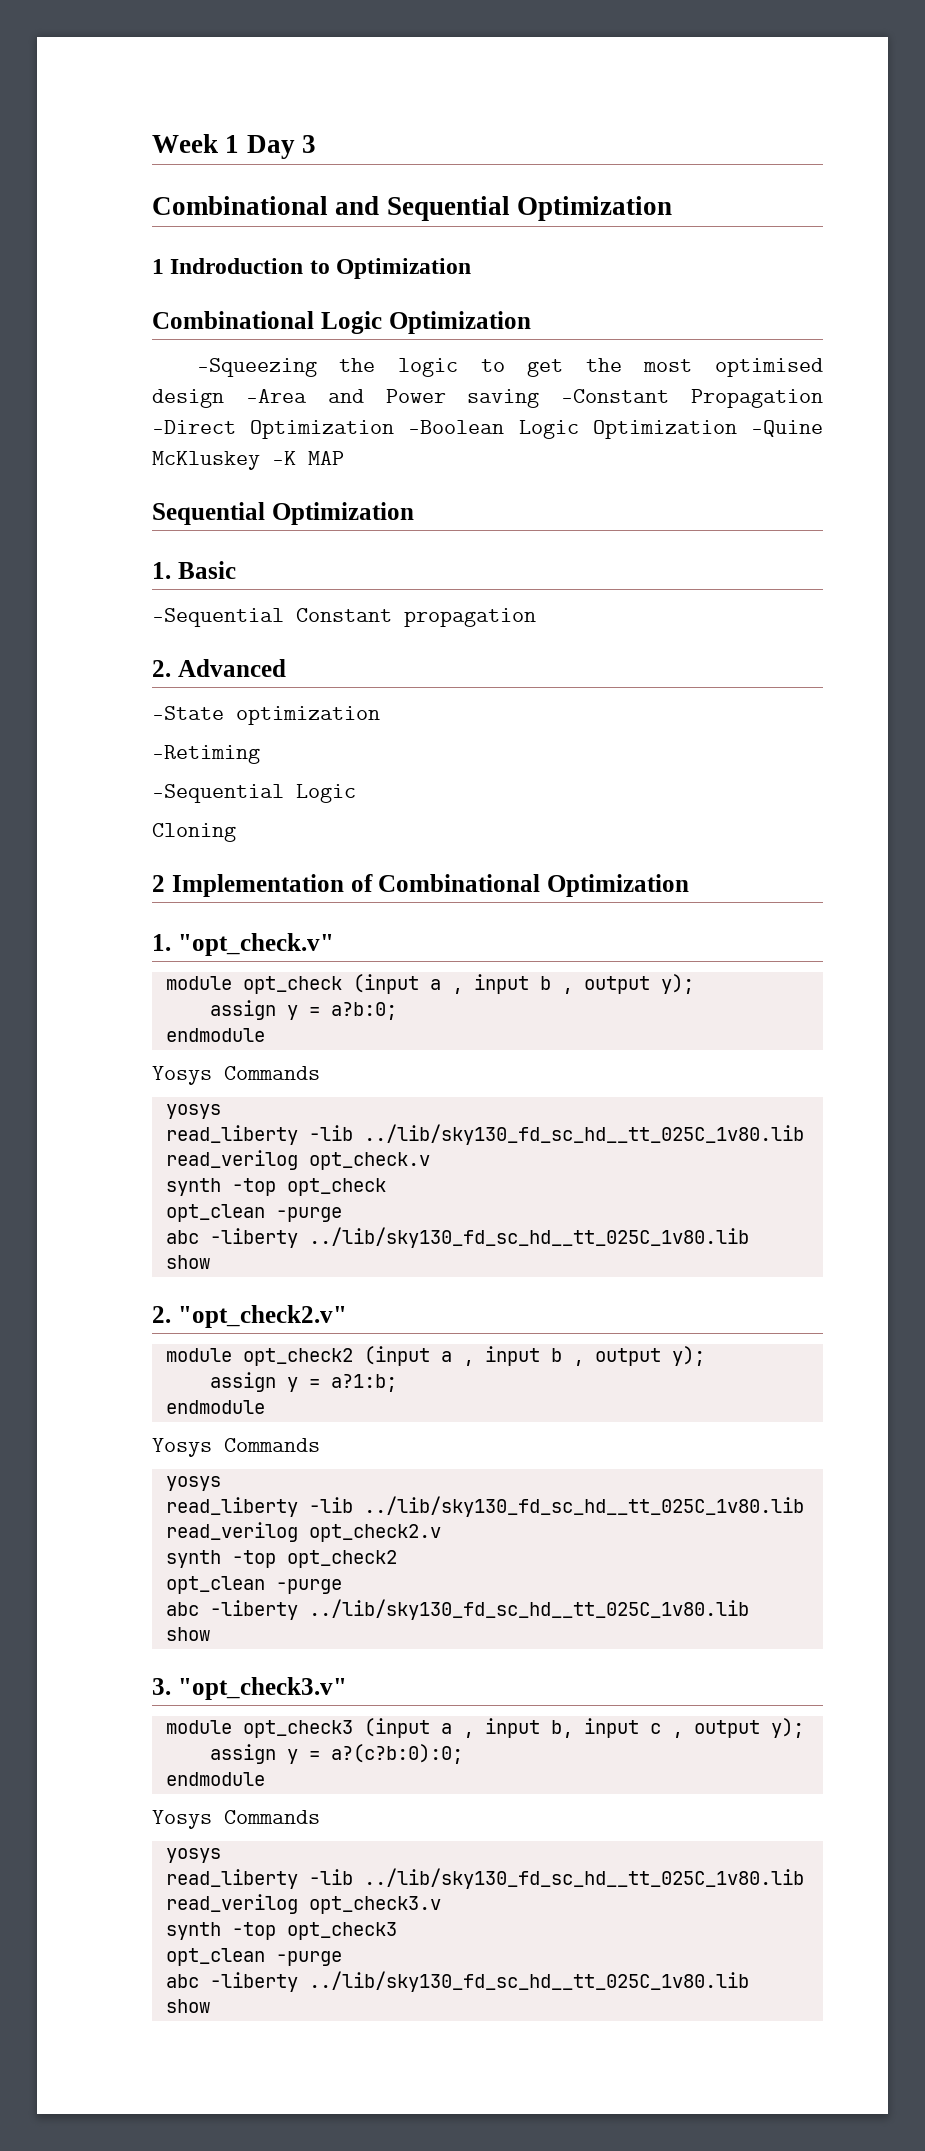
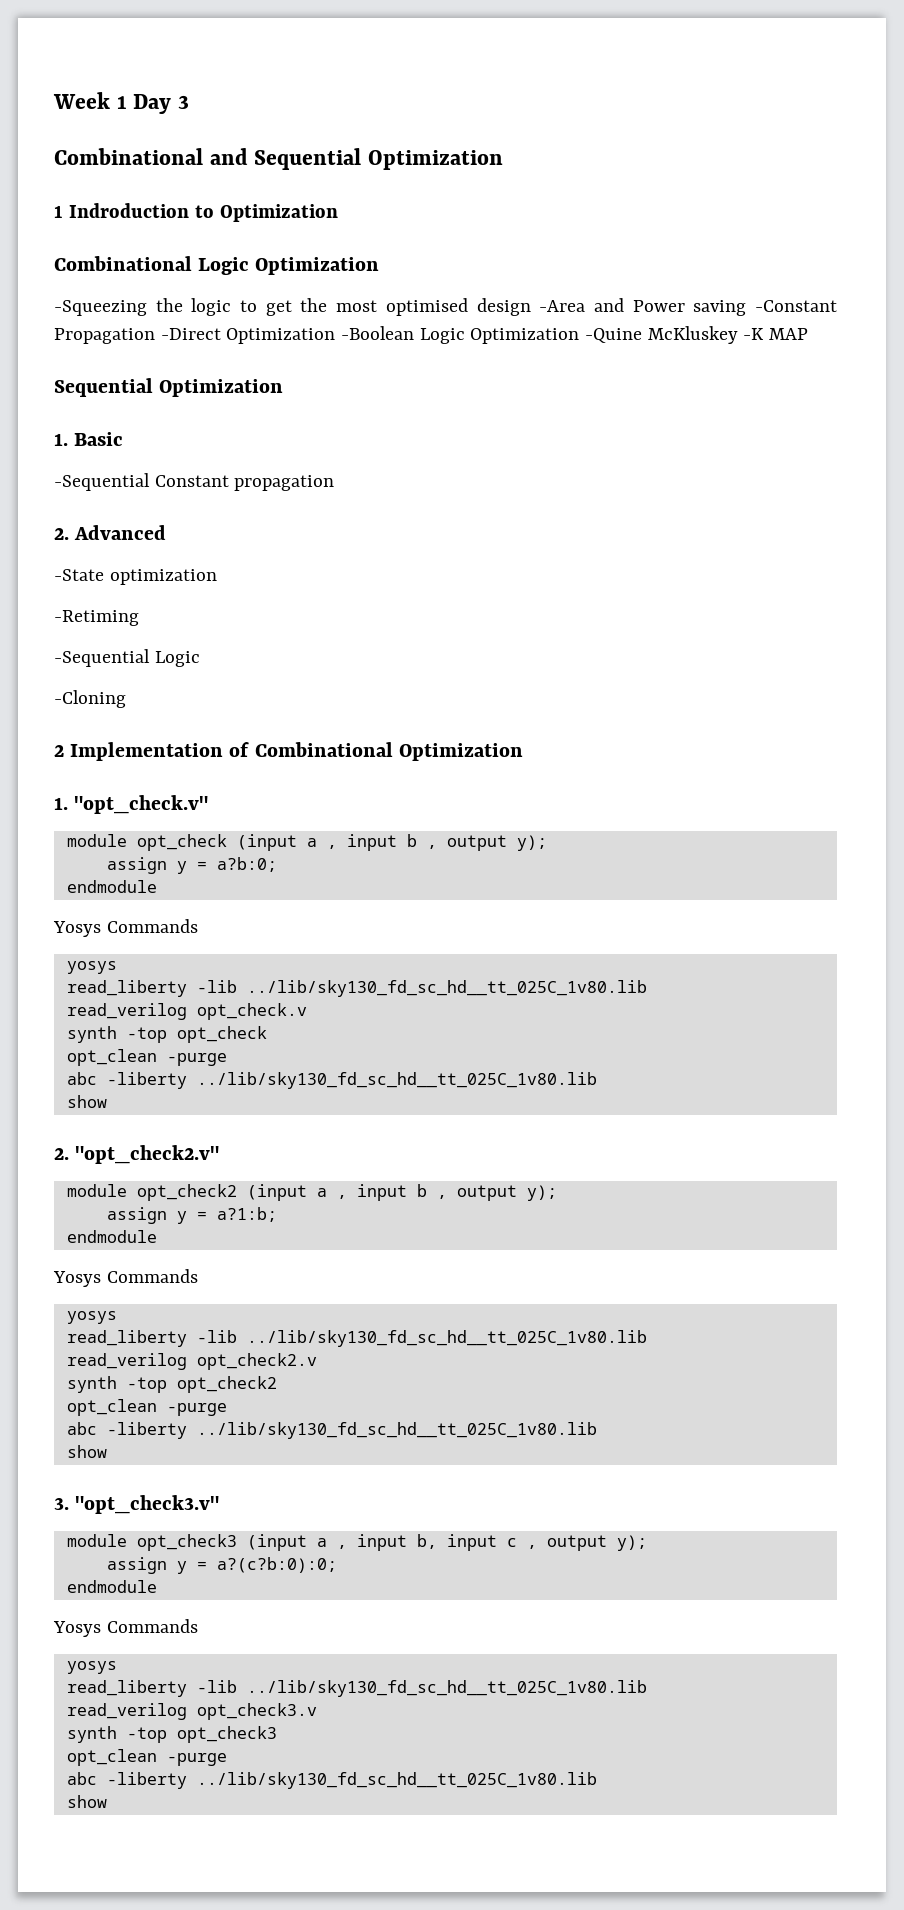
[152,823,236,842] Cloning -> [54,690,126,708] -Cloning

